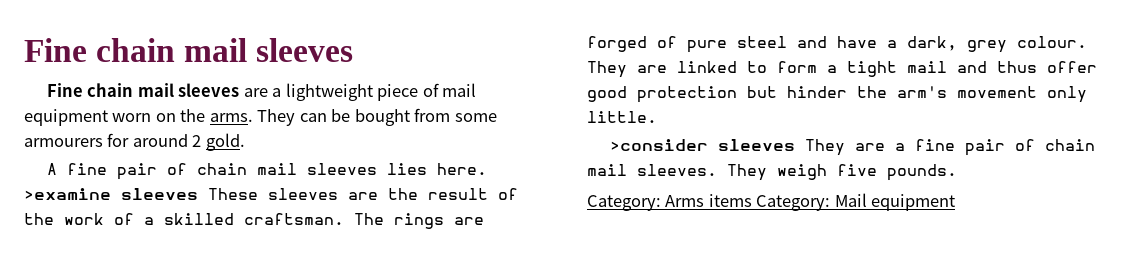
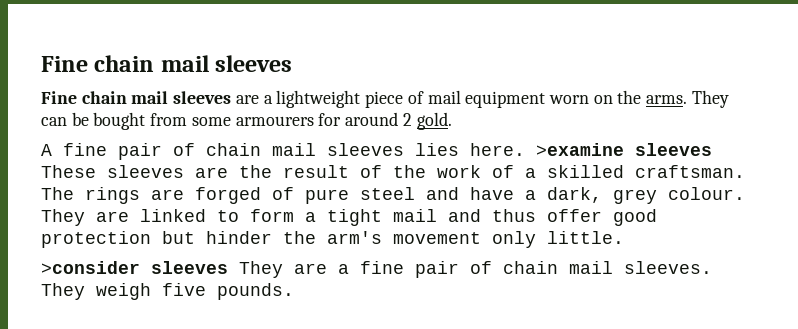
[587,193,956,211] // Category: Arms items Category: Mail equipment -> (294, 291) none

